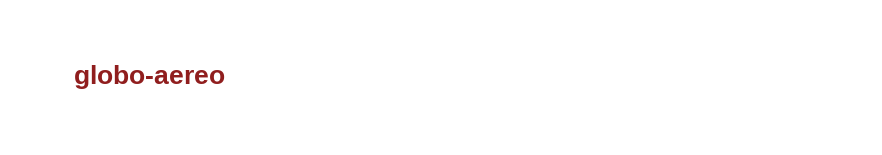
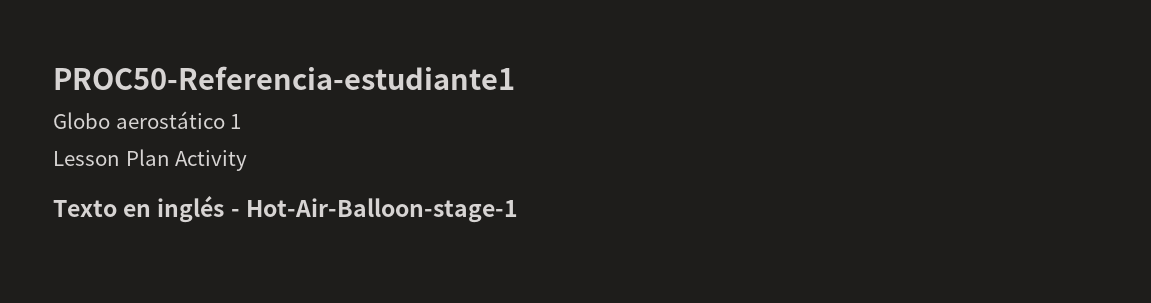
[74,65,225,89] globo-aereo -> [53,66,515,90] [53,111,242,129] [53,149,248,171] [53,195,518,223] PROC50-Referencia-estudiante1 // Globo aerostático 1 // Lesson Plan Activity // Texto en inglés - Hot-Air-Balloon-stage-1

